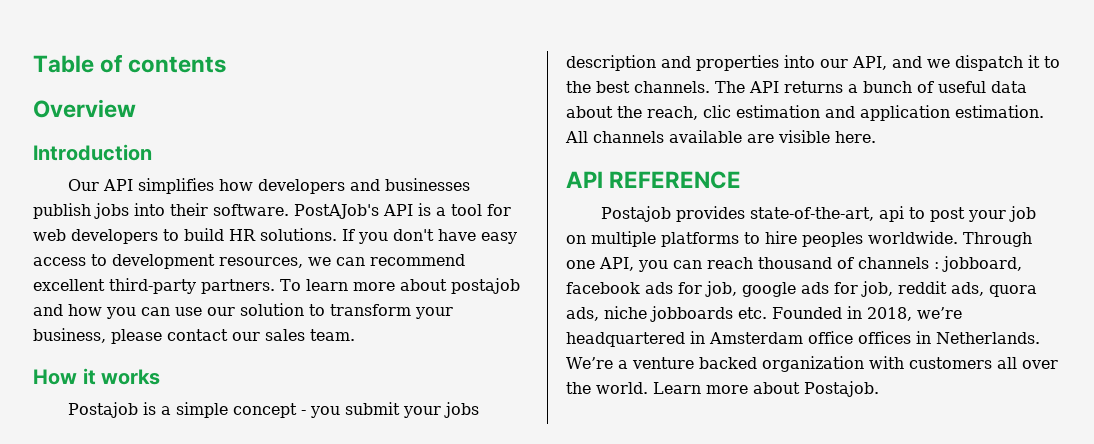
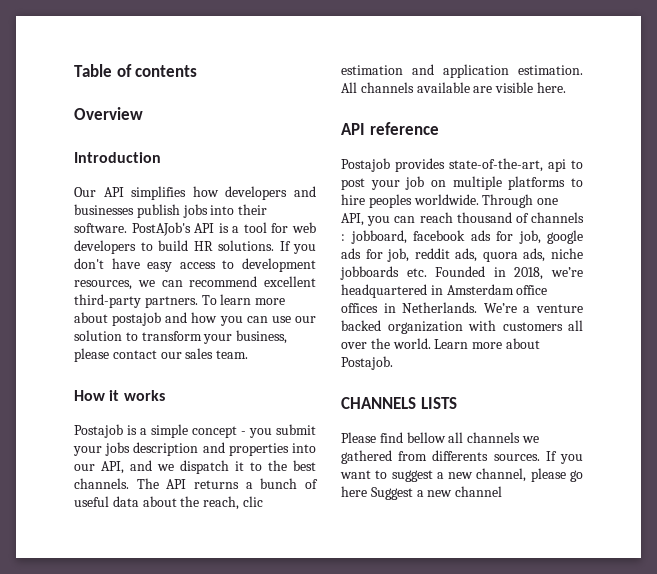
[609,171,742,189] REFERENCE -> [369,122,439,135] reference
(879, 389) none -> [341,397,457,409] [341,432,539,443] [341,450,583,464] [340,468,583,482] [341,486,503,500] // CHANNELS LISTS // Please find bellow all channels we gathered from differents sources. If you want to suggest a new channel, please go here Suggest a new channel

